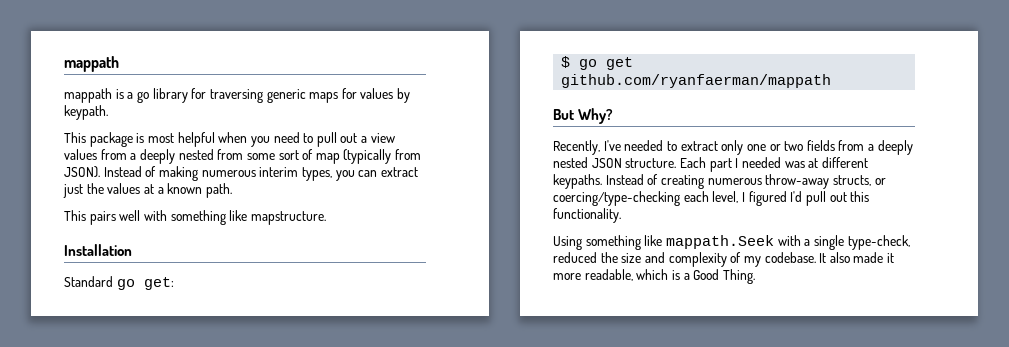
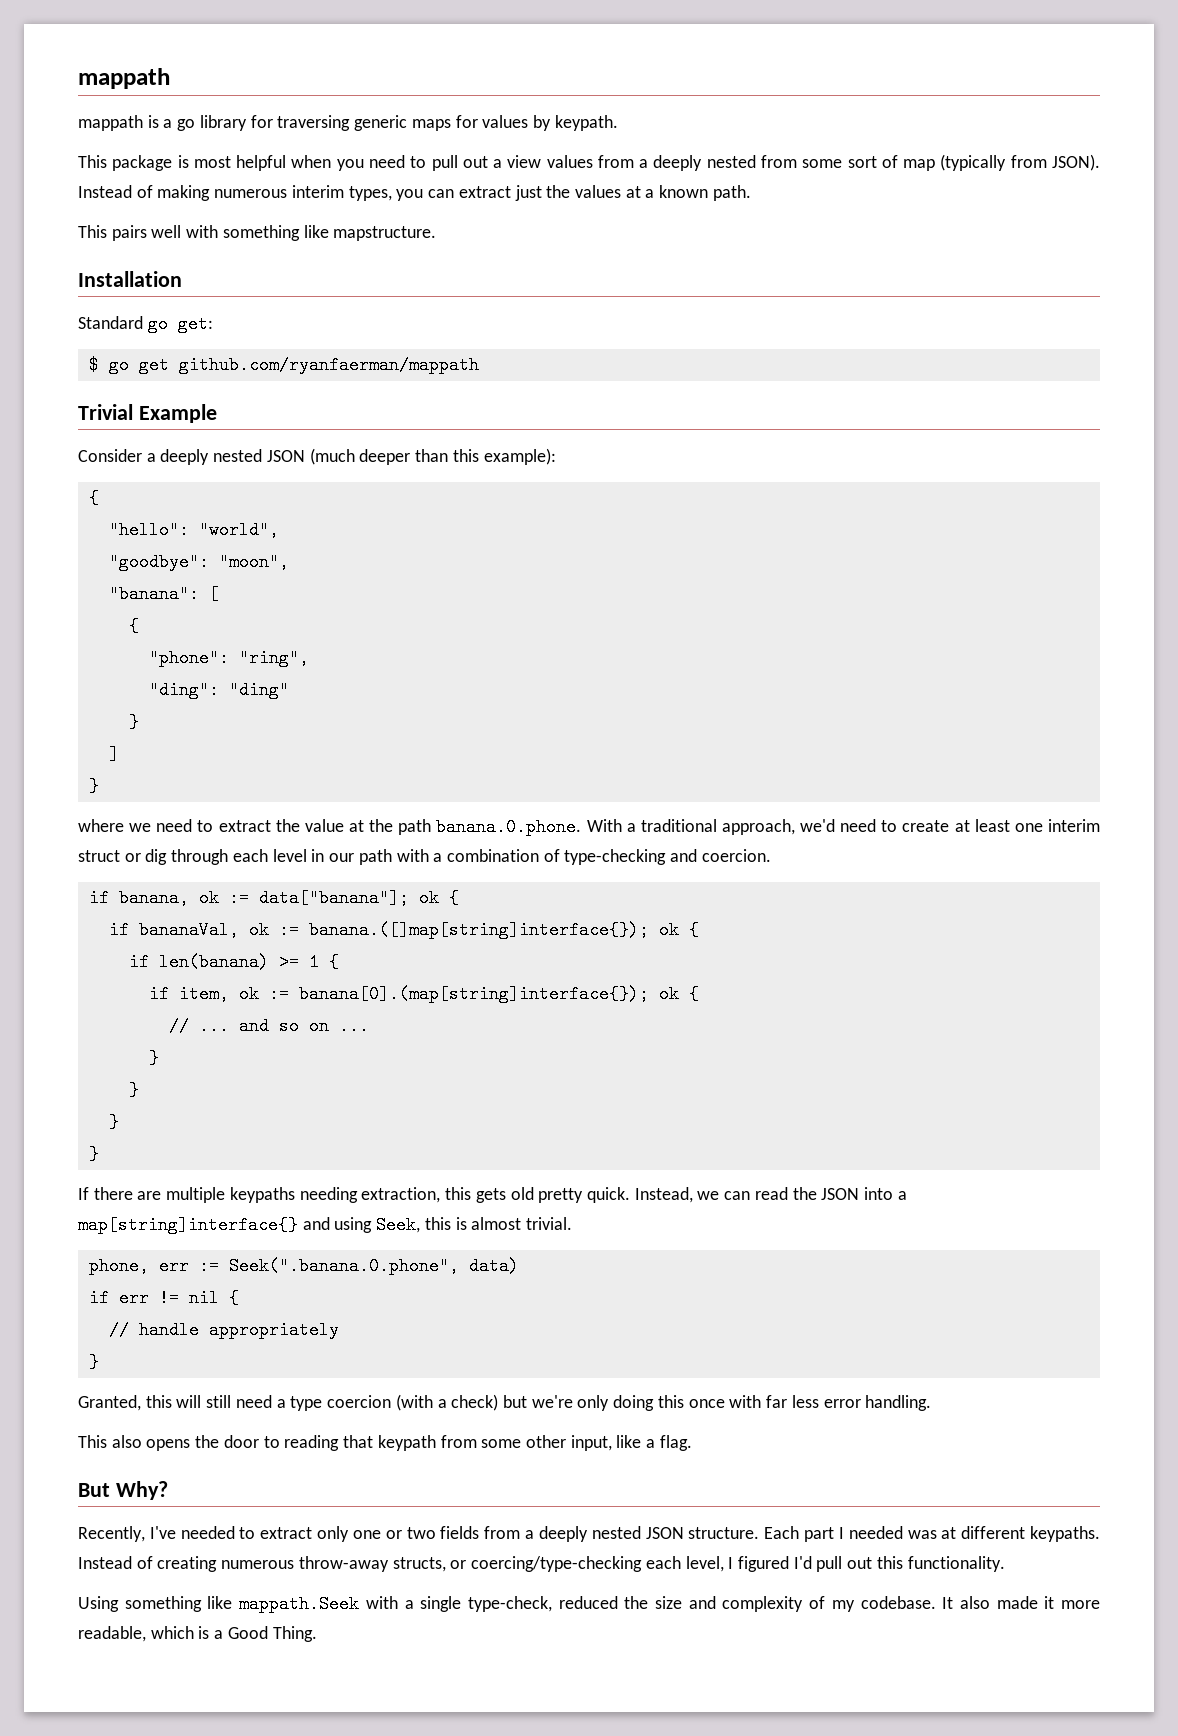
(832, 81) none -> [78,404,217,423] [78,448,556,465] [88,489,99,507] [108,521,279,539] [108,553,289,571] [108,585,219,603] [128,617,139,635] [148,649,309,667] [148,681,289,699] [128,713,139,731] [108,745,119,763] [88,777,99,795] [78,818,1100,836] [78,849,771,865] [88,889,459,907] [108,921,699,939] [128,953,339,971] [148,985,699,1003] [168,1017,369,1035] [148,1049,159,1067] [128,1081,139,1099] [108,1113,119,1131] [88,1145,99,1163] [78,1187,907,1203] [78,1216,573,1234] [88,1257,519,1275] [88,1289,239,1307] [108,1321,339,1339] [88,1353,99,1371] [78,1394,932,1411] [78,1435,692,1451] // Trivial Example // Consider a deeply nested JSON (much deeper than this example): // { // "hello": "world", // "goodbye": "moon", // "banana": [ // { // "phone": "ring", // "ding": "ding" // } // ] // } // where we need to extract the value at the path banana.0.phone. With a traditional approach, we'd need to create at least one interim struct or dig through each level in our path with a combination of type-checking and coercion. // if banana, ok := data["banana"]; ok { // if bananaVal, ok := banana.([]map[string]interface{}); ok { // if len(banana) >= 1 { // if item, ok := banana[0].(map[string]interface{}); ok { // // ... and so on ... // } // } // } // } // If there are multiple keypaths needing extraction, this gets old pretty quick. Instead, we can read the JSON into a map[string]interface{} and using Seek, this is almost trivial. // phone, err := Seek(".banana.0.phone", data) // if err != nil { // // handle appropriately // } // Granted, this will still need a type coercion (with a check) but we're only doing this once with far less error handling. // This also opens the door to reading that keypath from some other input, like a flag.

